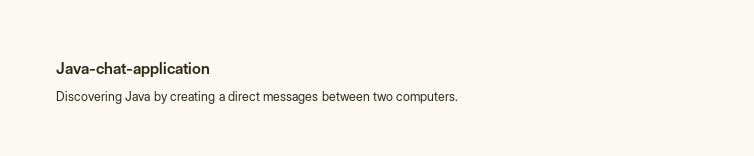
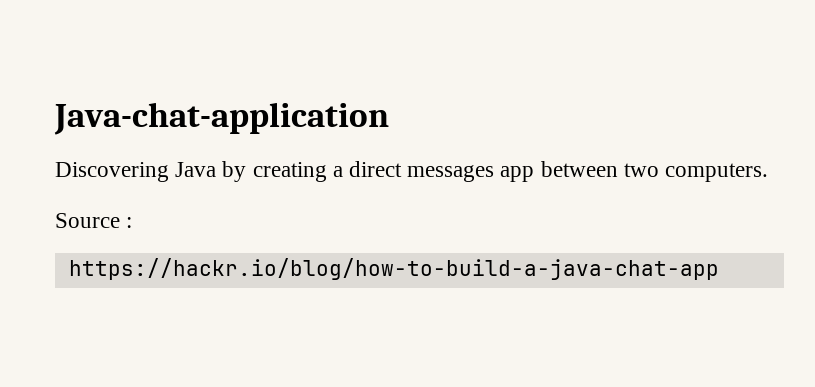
(319, 99) none -> [500,166,535,182] app
(459, 98) none -> [55,213,133,228] [68,258,719,280] // Source : // https://hackr.io/blog/how-to-build-a-java-chat-app

